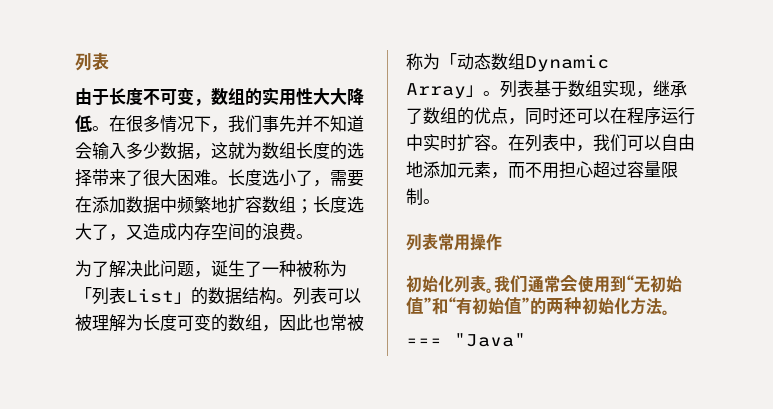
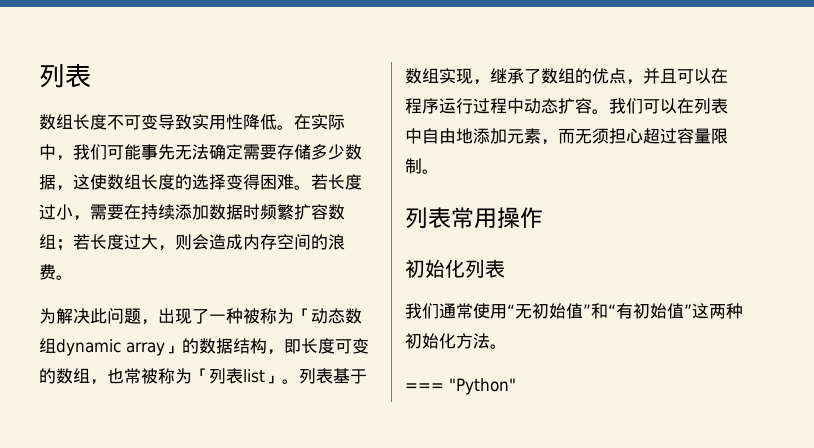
[75,52,109,71] [75,88,109,105] 列表 // 由于 -> [39,63,91,88] [39,114,73,130] 列表 // 数组
[194,87,364,106] [75,115,364,133] [75,142,126,160] ，数组的实用性大大降低。在很多情况下，我们事先并不知道会输入 -> [158,114,345,130] [39,144,311,161] 导致实用性降低。在实际中，我们可能事先无法确定需要存储
[228,142,262,159] 就为 -> [90,174,107,190] 使
[92,169,313,187] 带来了很大困难。长度选小了 -> [226,174,362,190] [39,204,73,220] 变得困难。若长度过小
(92, 204) none -> [141,204,175,220] 持续
[160,196,228,213] 中频繁地 -> [243,204,294,220] 时频繁
[313,196,364,213] [75,223,143,241] 长度选大了，又 -> [73,234,209,251] 若长度过大，则会
[92,261,109,277] 了 -> (56, 316) none
[211,260,245,277] 诞生 -> [158,308,192,324] 出现
[92,287,361,305] [75,314,143,332] 列表List」的数据结构。列表可以被理解为 -> [311,308,362,324] [39,338,301,356] 动态数组dynamic array」的数据结构，即
[279,314,313,331] 因此 -> (107, 382) none
[457,53,609,72] [406,83,466,99] 动态数组Dynamic Array -> [209,368,265,384] 列表list
[525,107,576,125] 同时还 -> [643,68,677,84] 并且
[406,134,661,152] 中实时扩容。在列表中，我们可以 -> [473,98,728,114] [405,128,422,144] 过程中动态扩容。我们可以在列表中
[525,162,559,179] 不用 -> [575,128,609,144] 无须
[486,288,494,294] 。 -> (505, 268) //
[560,275,626,293] 会使用到 -> [473,303,507,319] 使用
[530,297,546,315] 的 -> [692,303,709,319] 这
[454,333,526,347] "Java" -> [449,378,516,395] "Python"

